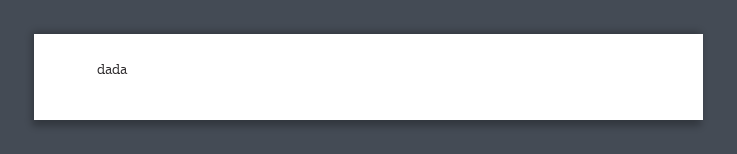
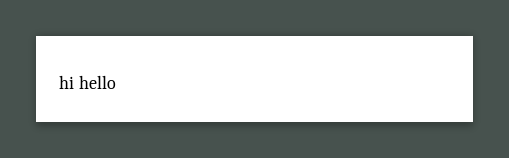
[97,64,128,74] dada -> [59,75,116,89] hi hello

